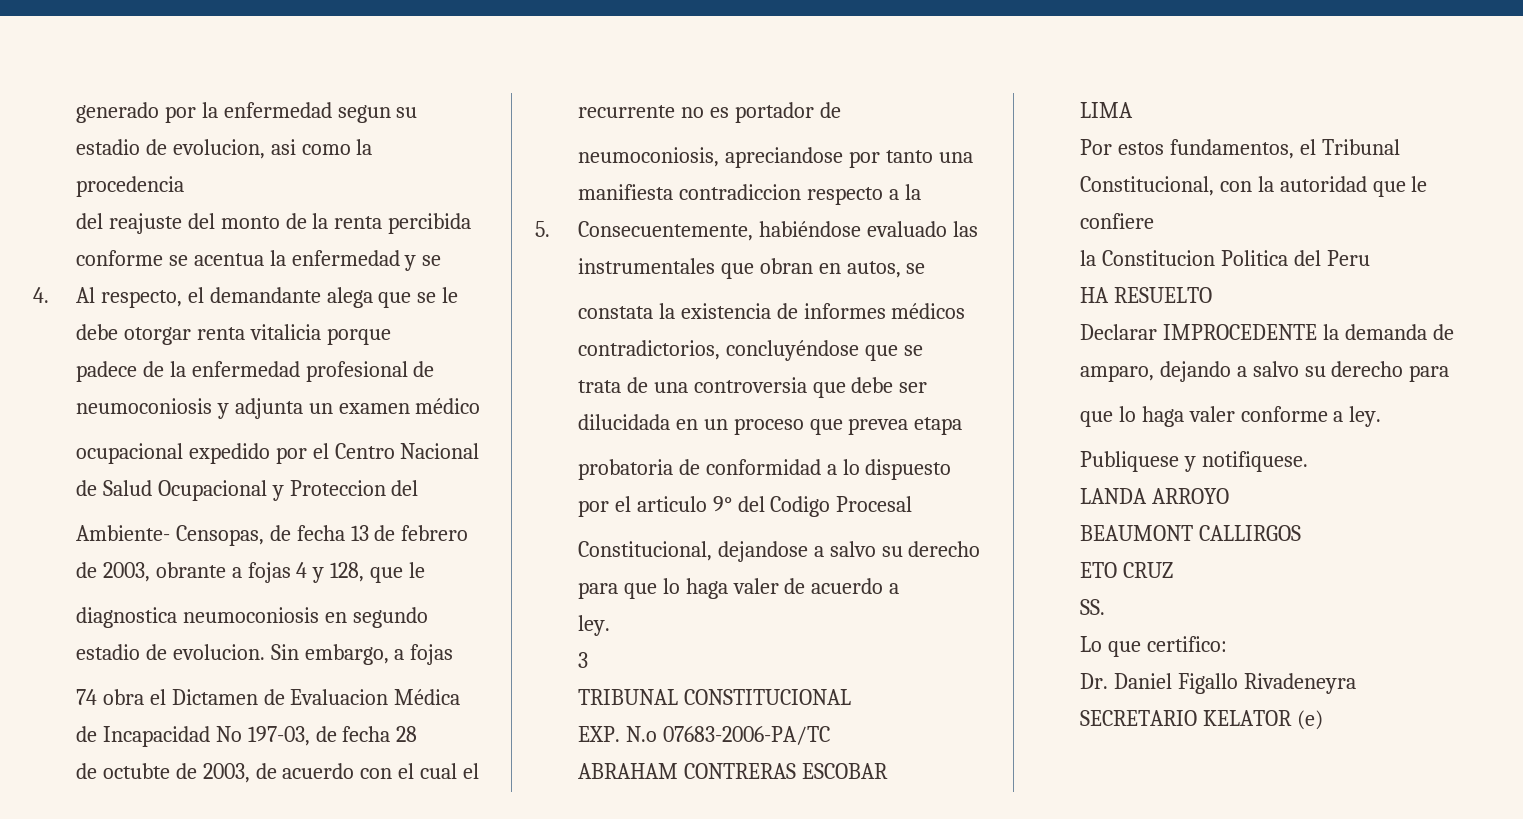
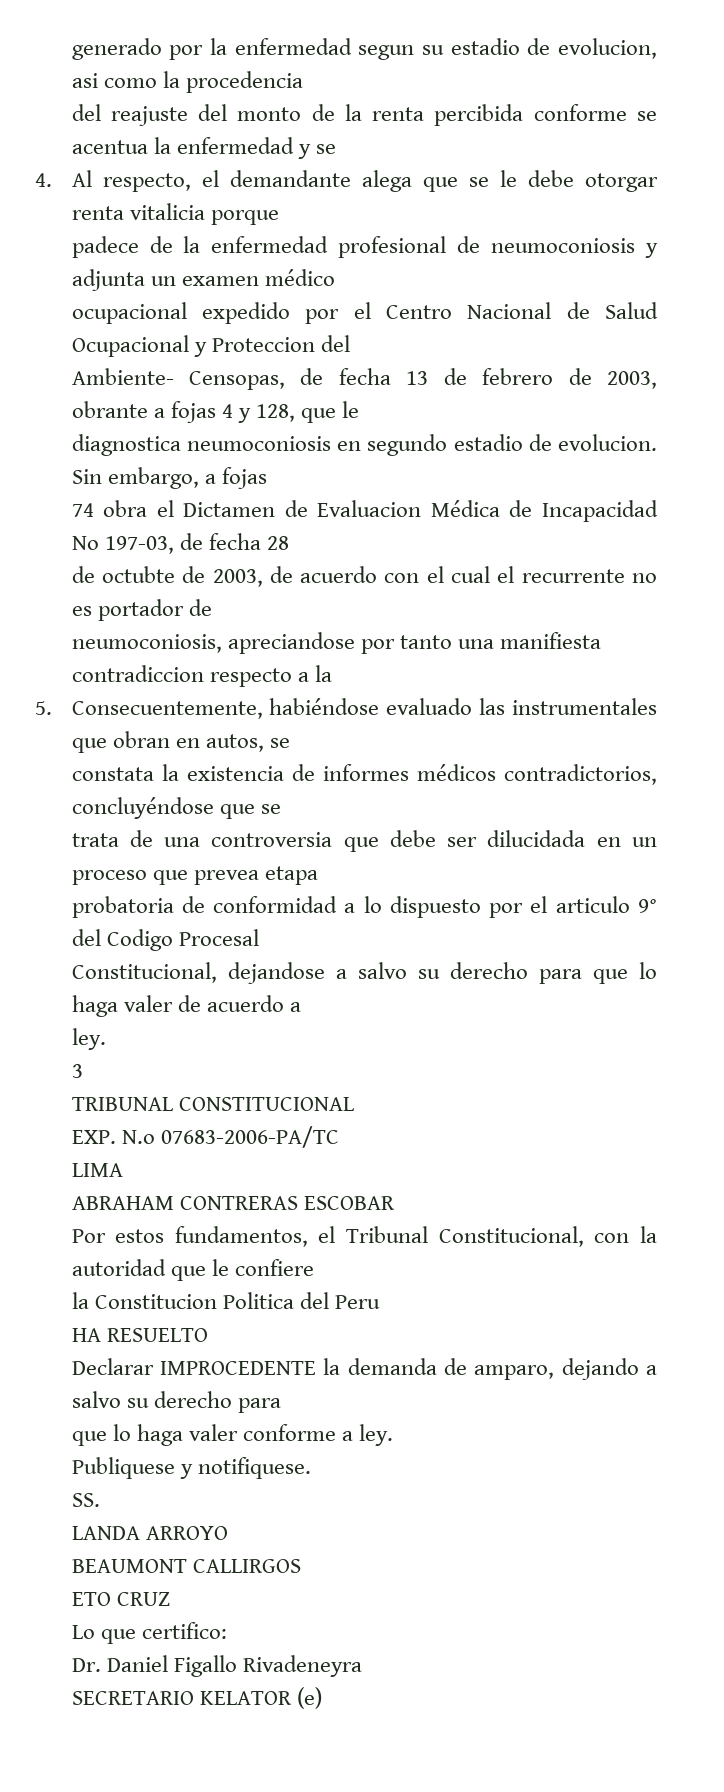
(830, 735) none -> [71,1163,123,1177] // LIMA
[1079,102,1133,118] // LIMA -> (395, 1203) none
(1308, 461) none -> [71,1493,100,1507] // SS.
[1079,599,1105,615] // SS. -> (170, 1599) none

